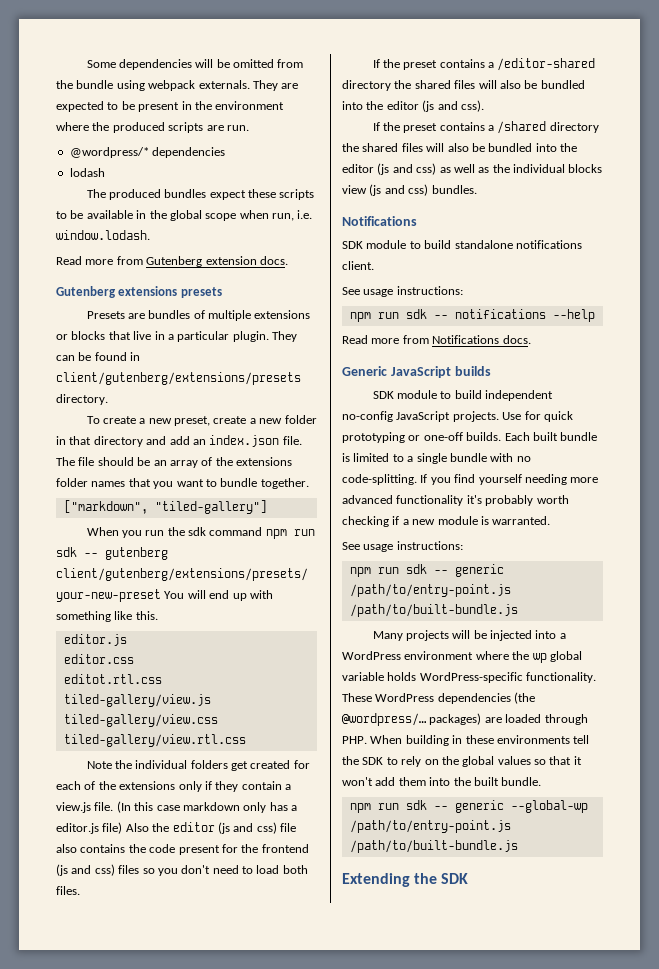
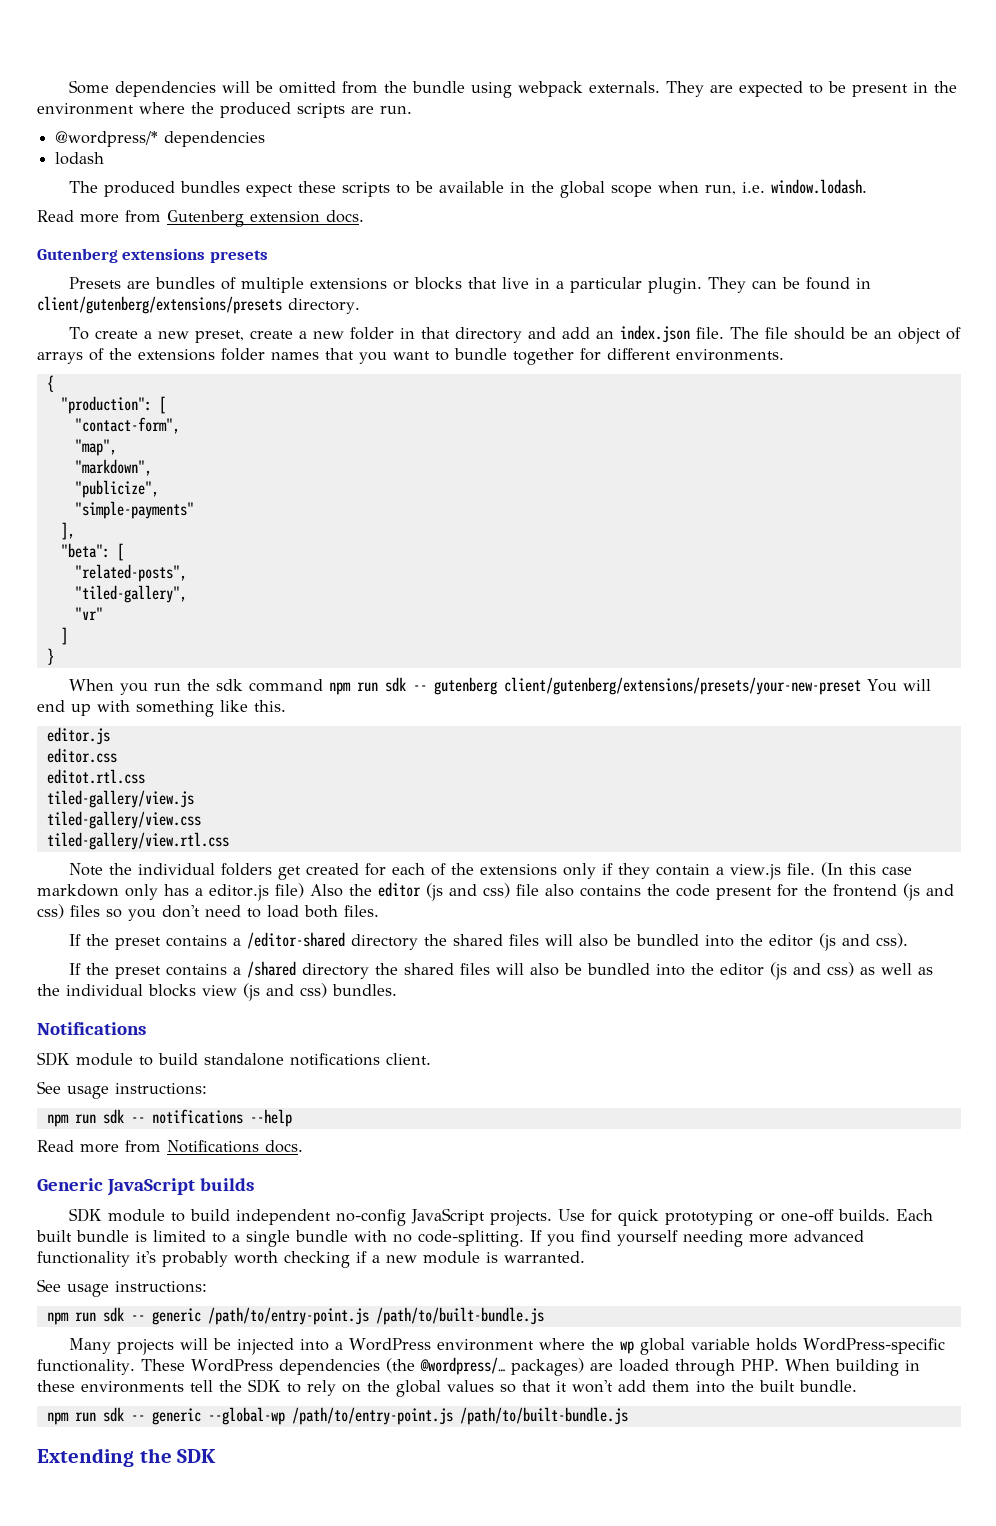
[169,460,198,468] array -> [897,327,961,344] [37,352,83,364] object of arrays
[260,478,309,489] [63,500,267,514] together. // ["markdown", "tiled-gallery"] -> [513,348,784,365] [46,375,54,392] [60,396,166,414] [74,417,180,434] [74,439,117,456] [74,459,152,476] [74,480,159,498] [74,501,194,519] [60,522,75,540] [60,543,124,561] [74,564,187,582] [74,585,187,603] [74,607,103,620] [60,627,68,645] [46,648,54,665] together for different environments. // { // "production": [ // "contact-form", // "map", // "markdown", // "publicize", // "simple-payments" // ], // "beta": [ // "related-posts", // "tiled-gallery", // "vr" // ] // }

